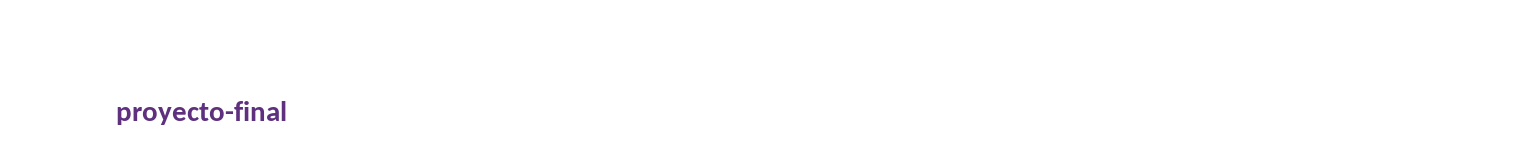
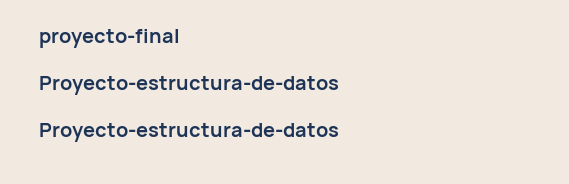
(287, 113) none -> [39,76,339,95] [39,123,339,142] // Proyecto-estructura-de-datos // Proyecto-estructura-de-datos

